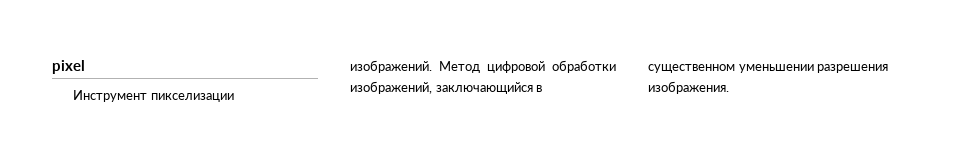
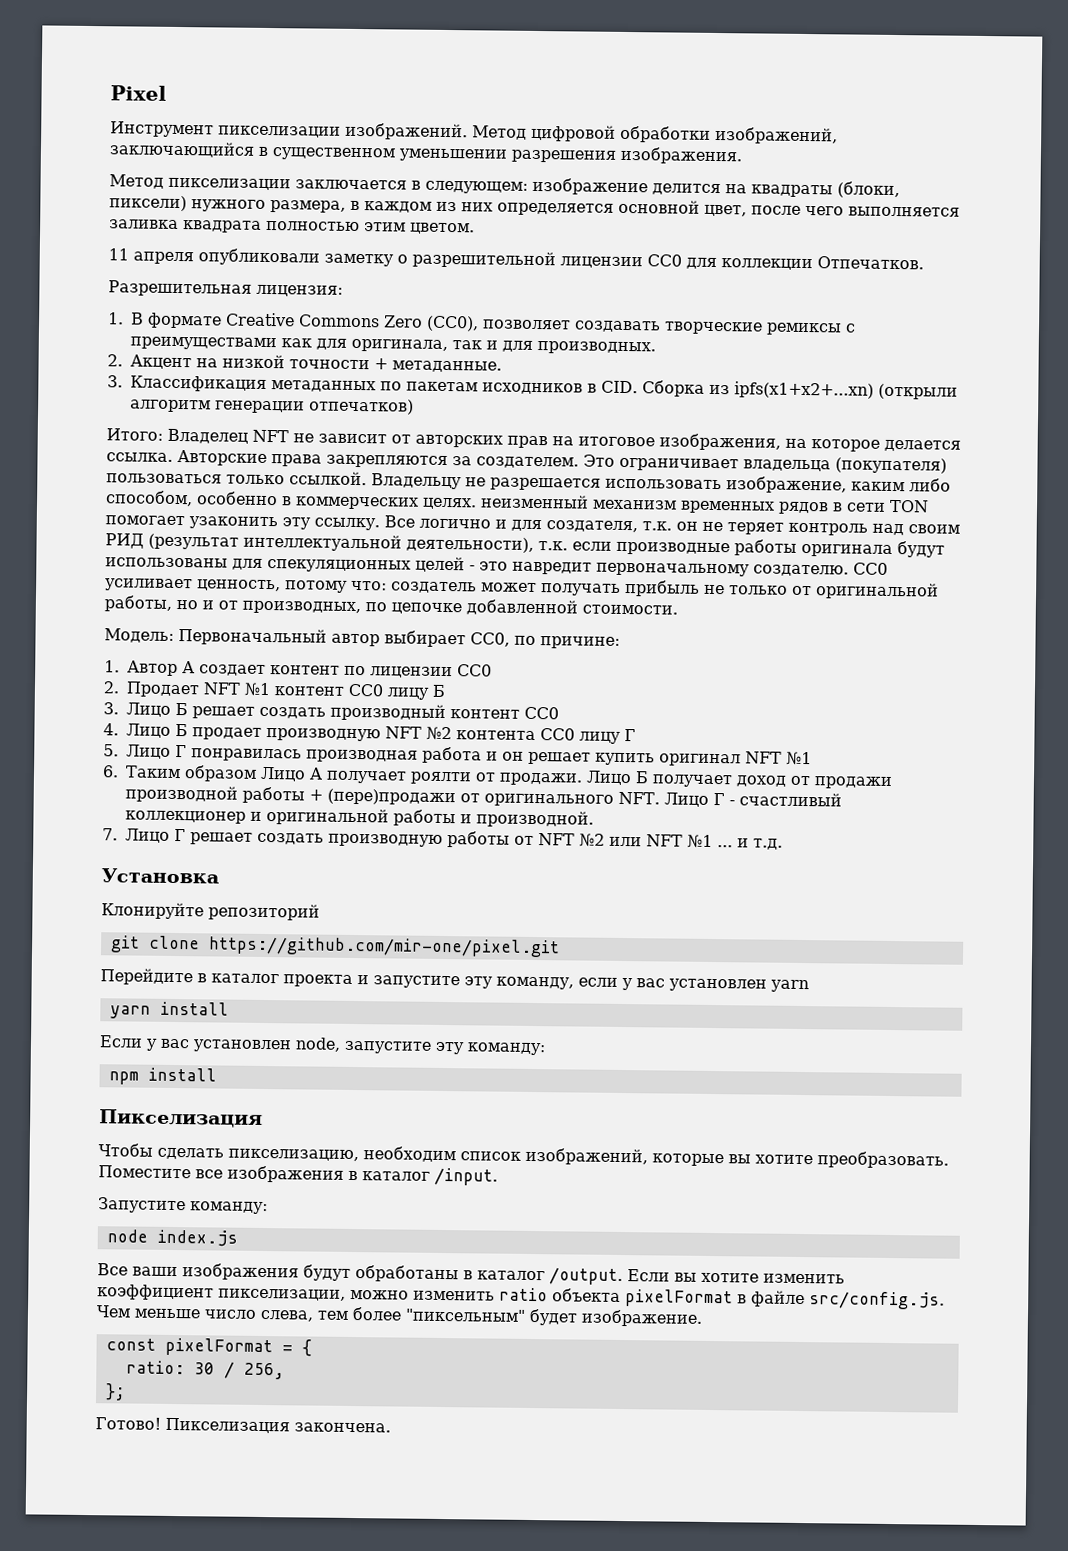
[52,60,85,74] pixel -> [110,85,167,101] Pixel
(729, 87) none -> [109,174,900,199] [109,195,960,217] [109,219,475,235] [108,248,924,271] [108,280,343,297] [108,312,856,336] [130,336,656,355] [107,354,502,373] [107,375,958,400] [130,398,414,415] [106,428,961,452] [106,449,947,474] [106,471,951,494] [105,490,929,515] [105,515,960,536] [105,533,945,558] [105,556,888,577] [105,578,939,600] [104,595,678,616] [104,628,620,649] [104,660,492,679] [103,681,446,700] [103,702,559,722] [103,723,636,744] [103,744,812,767] [102,765,893,789] [125,785,842,807] [125,808,594,828] [102,828,783,850] [101,868,219,884] [101,902,320,921] [109,935,560,958] [100,968,809,993] [109,1001,229,1019] [99,1035,546,1056] [108,1067,217,1085] [99,1109,263,1128] [98,1143,949,1169] [98,1165,498,1186] [98,1197,268,1215] [106,1229,238,1247] [97,1263,845,1286] [97,1284,945,1310] [96,1305,703,1327] [105,1337,312,1357] [125,1360,285,1380] [104,1383,126,1401] [95,1417,391,1434] // Метод пикселизации заключается в следующем: изображение делится на квадраты (блоки, пиксели) нужного размера, в каждом из них определяется основной цвет, после чего выполняется заливка квадрата полностью этим цветом. // 11 апреля опубликовали заметку о разрешительной лицензии CC0 для коллекции Отпечатков. // Разрешительная лицензия: // 1. В формате Creative Commons Zero (CC0), позволяет создавать творческие ремиксы с преимуществами как для оригинала, так и для производных. // 2. Акцент на низкой точности + метаданные. // 3. Классификация метаданных по пакетам исходников в CID. Сборка из ipfs(x1+x2+...xn) (открыли алгоритм генерации отпечатков) // Итого: Владелец NFT не зависит от авторских прав на итоговое изображения, на которое делается ссылка. Авторские права закрепляются за создателем. Это ограничивает владельца (покупателя) пользоваться только ссылкой. Владельцу не разрешается использовать изображение, каким либо способом, особенно в коммерческих целях. неизменный механизм временных рядов в сети TON помогает узаконить эту ссылку. Все логично и для создателя, т.к. он не теряет контроль над своим РИД (результат интеллектуальной деятельности), т.к. если производные работы оригинала будут использованы для спекуляционных целей - это навредит первоначальному создателю. CC0 усиливает ценность, потому что: создатель может получать прибыль не только от оригинальной работы, но и от производных, по цепочке добавленной стоимости. // Модель: Первоначальный автор выбирает CC0, по причине: // 1. Автор А создает контент по лицензии CC0 // 2. Продает NFT №1 контент CC0 лицу Б // 3. Лицо Б решает создать производный контент CC0 // 4. Лицо Б продает производную NFT №2 контента CC0 лицу Г // 5. Лицо Г понравилась производная работа и он решает купить оригинал NFT №1 // 6. Таким образом Лицо А получает роялти от продажи. Лицо Б получает доход от продажи производной работы + (пере)продажи от оригинального NFT. Лицо Г - счастливый коллекционер и оригинальной работы и производной. // 7. Лицо Г решает создать производную работы от NFT №2 или NFT №1 ... и т.д. // Установка // Клонируйте репозиторий // git clone https://github.com/mir-one/pixel.git // Перейдите в каталог проекта и запустите эту команду, если у вас установлен yarn // yarn install // Если у вас установлен node, запустите эту команду: // npm install // Пикселизация // Чтобы сделать пикселизацию, необходим список изображений, которые вы хотите преобразовать. Поместите все изображения в каталог /input. // Запустите команду: // node index.js // Все ваши изображения будут обработаны в каталог /output. Если вы хотите изменить коэффициент пикселизации, можно изменить ratio объекта pixelFormat в файле src/config.js. Чем меньше число слева, тем более "пиксельным" будет изображение. // const pixelFormat = { // ratio: 30 / 256, // }; // Готово! Пикселизация закончена.

